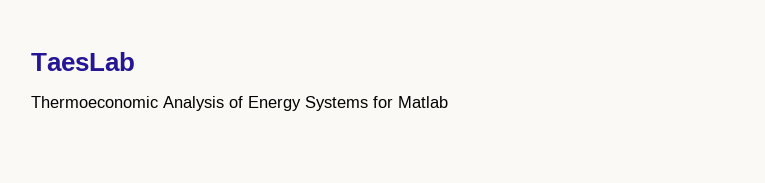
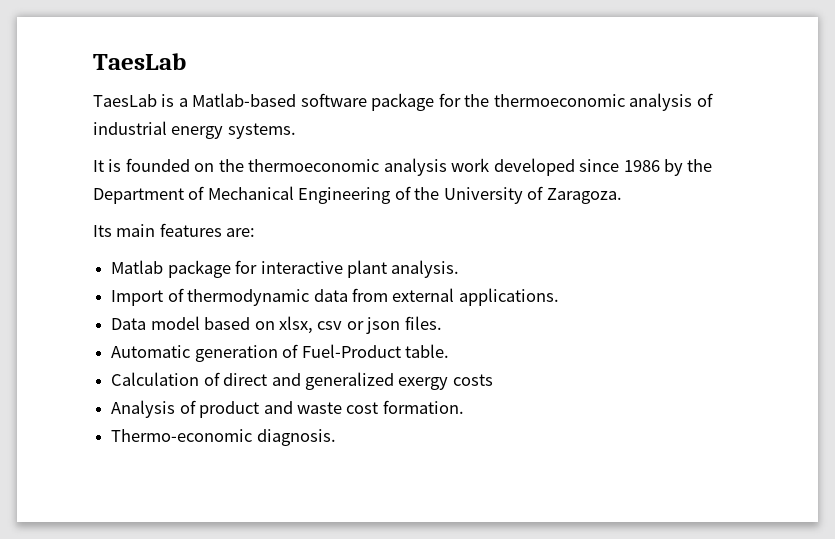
[31,96,448,111] Thermoeconomic Analysis of Energy Systems for Matlab -> [93,93,713,111] [93,121,296,139] [93,158,713,176] [93,186,622,204] [93,223,256,237] [111,260,460,278] [111,288,559,306] [111,316,442,334] [111,344,449,362] [111,372,493,390] [111,400,464,418] [111,429,336,446] TaesLab is a Matlab-based software package for the thermoeconomic analysis of industrial energy systems. // It is founded on the thermoeconomic analysis work developed since 1986 by the Department of Mechanical Engineering of the University of Zaragoza. // Its main features are: // Matlab package for interactive plant analysis. // Import of thermodynamic data from external applications. // Data model based on xlsx, csv or json files. // Automatic generation of Fuel-Product table. // Calculation of direct and generalized exergy costs // Analysis of product and waste cost formation. // Thermo-economic diagnosis.

